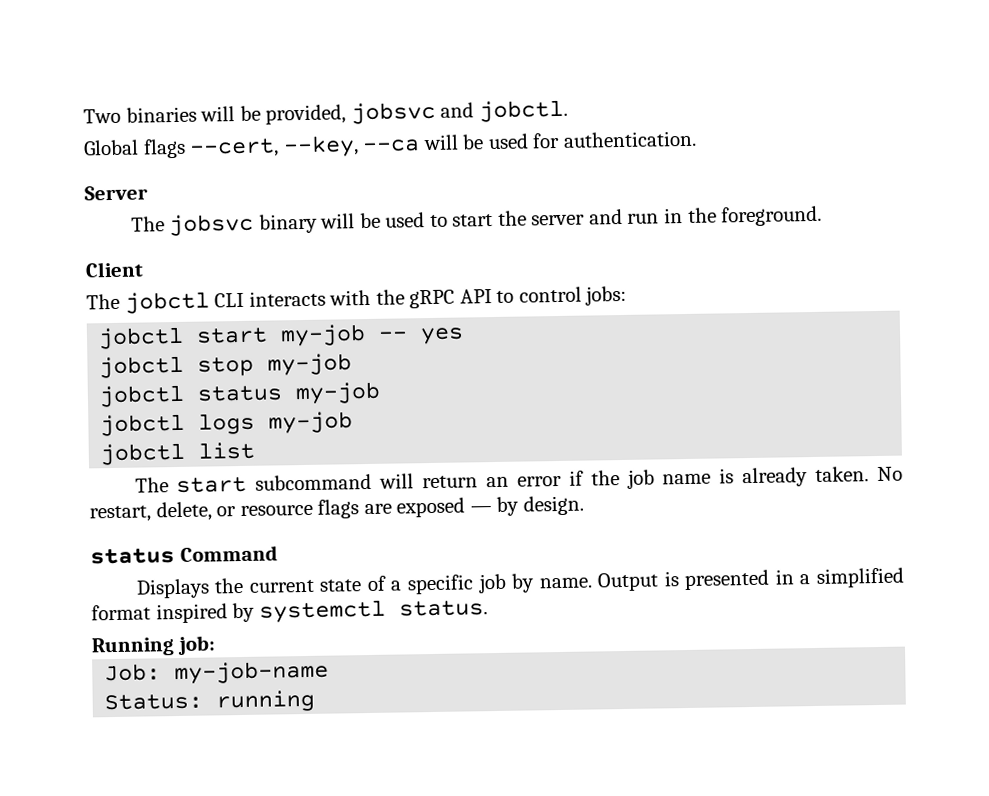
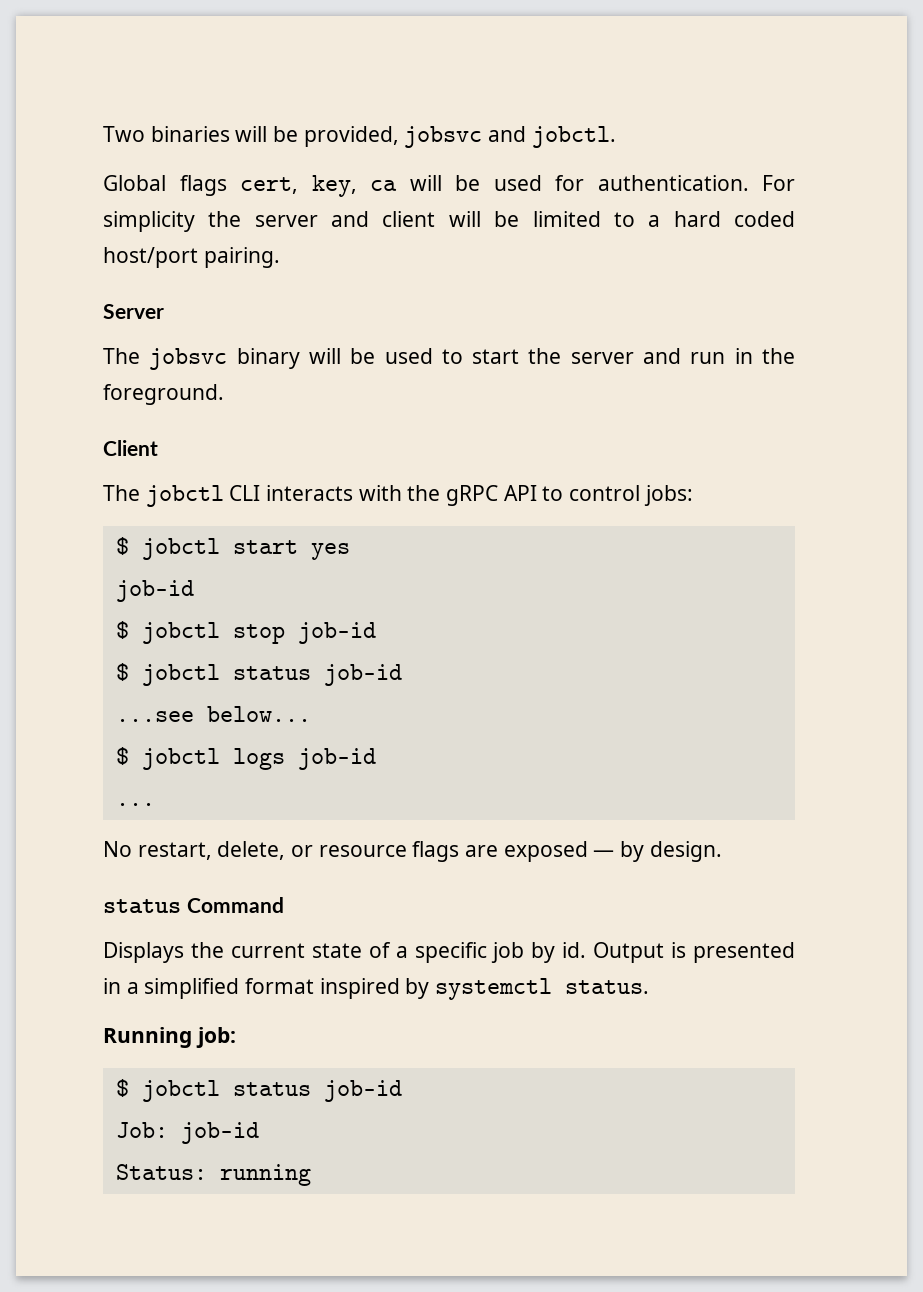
[189,135,421,158] --cert, --key, --ca -> [240,175,397,197] cert, key, ca
(697, 139) none -> [762,175,795,191] [103,211,796,232] [103,247,280,268] For simplicity the server and client will be limited to a hard coded host/port pairing.
(628, 295) none -> [115,537,129,555] $
[280,324,409,347] my-job -- -> (298, 547) none
[99,353,353,379] [99,381,382,408] [100,411,354,437] [100,441,256,466] [134,466,870,494] jobctl stop my-job // jobctl status my-job // jobctl logs my-job // jobctl list // The start subcommand will return an error if the job name is already taken. -> [115,580,194,602] [115,621,376,644] [115,663,402,686] [115,706,311,722] [115,747,376,770] [115,803,155,806] job-id // $ jobctl stop job-id // $ jobctl status job-id // ...see below... // $ jobctl logs job-id // ... //
[538,577,592,589] name. -> [562,942,587,958] id.
(215, 645) none -> [115,1079,402,1102] // $ jobctl status job-id
[174,660,330,685] my-job-name -> [180,1122,259,1144] job-id

